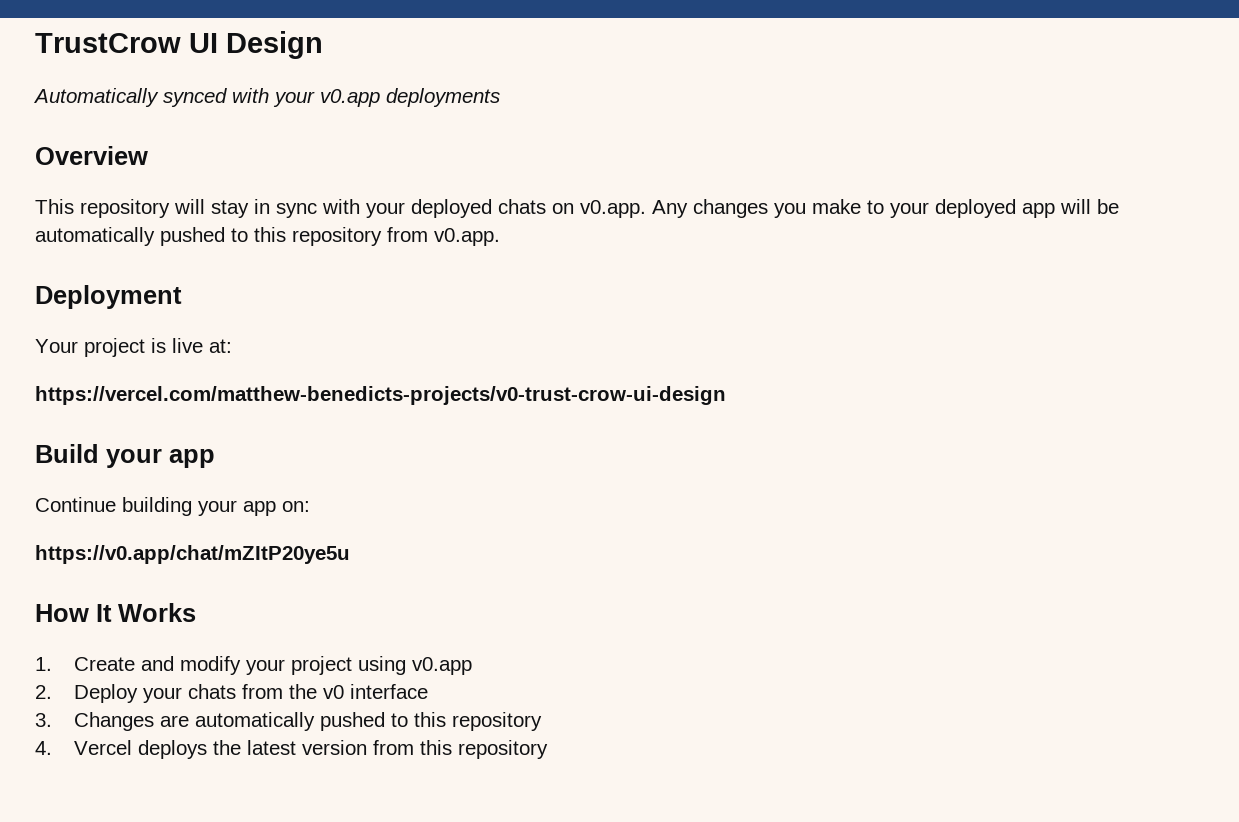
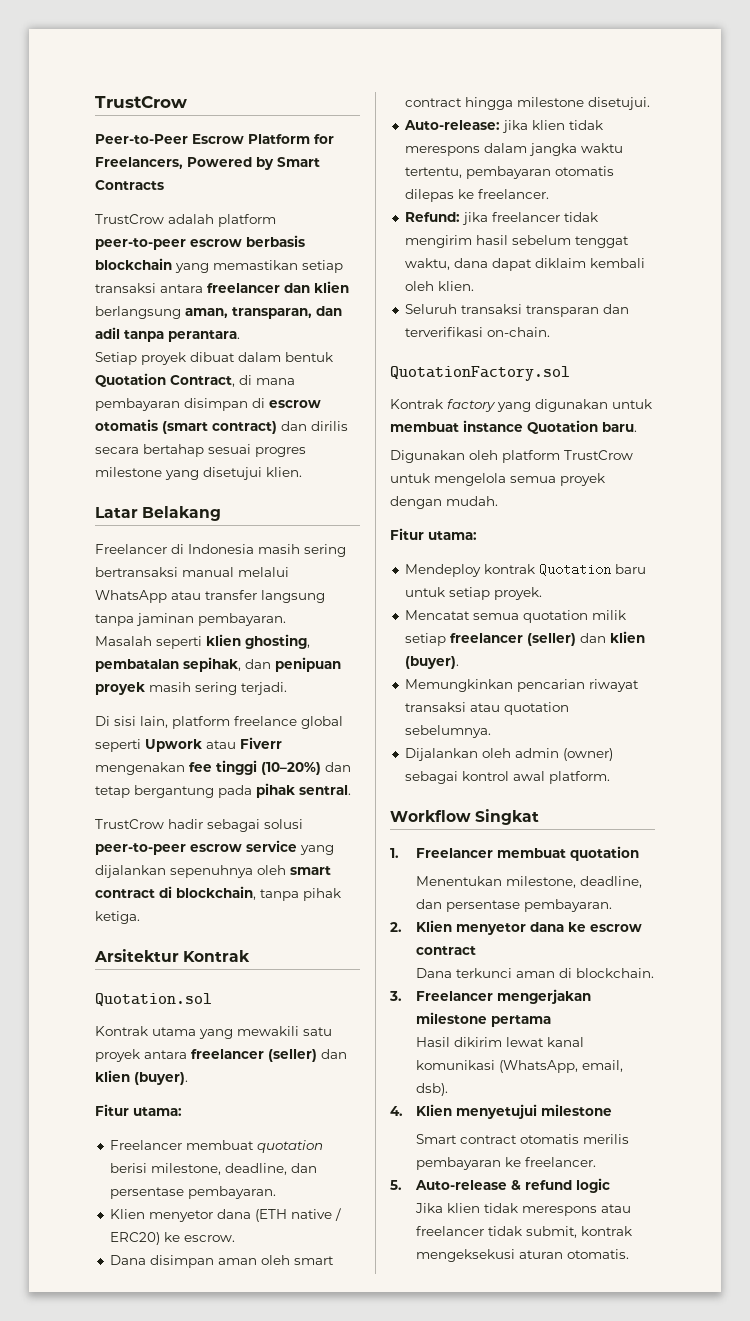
[35,31,323,59] [33,88,500,107] [35,146,148,165] [35,199,1119,218] [35,227,500,246] [35,285,182,309] [35,338,232,357] [35,386,726,405] [35,444,215,468] [35,497,310,516] [35,545,350,564] [35,603,196,622] [35,656,473,675] [35,684,429,703] [35,712,543,731] [35,740,549,759] TrustCrow UI Design // Automatically synced with your v0.app deployments // Overview // This repository will stay in sync with your deployed chats on v0.app. Any changes you make to your deployed app will be automatically pushed to this repository from v0.app. // Deployment // Your project is live at: // https://vercel.com/matthew-benedicts-projects/v0-trust-crow-ui-design // Build your app // Continue building your app on: // https://v0.app/chat/mZItP20ye5u // How It Works // 1. Create and modify your project using v0.app // 2. Deploy your chats from the v0 interface // 3. Changes are automatically pushed to this repository // 4. Vercel deploys the latest version from this repository -> [95,96,187,108] [95,134,334,144] [95,157,320,170] [95,180,164,190] [95,214,276,227] [95,235,305,250] [95,258,343,273] [95,281,349,293] [95,306,342,319] [95,327,240,342] [95,352,333,365] [95,373,295,387] [95,398,321,411] [95,419,348,434] [95,444,306,457] [95,467,302,480] [95,506,222,521] [95,544,346,557] [95,567,289,577] [95,590,325,603] [95,613,286,626] [95,634,310,649] [95,657,341,672] [95,682,287,695] [95,716,343,729] [95,737,282,752] [95,760,351,775] [95,783,351,798] [95,819,303,832] [95,840,334,855] [95,865,331,878] [95,886,341,901] [95,911,140,924] [94,949,251,962] [95,993,212,1006] [95,1026,332,1039] [95,1049,347,1062] [95,1070,188,1085] [95,1104,182,1116] [109,1140,323,1153] [109,1163,317,1175] [109,1186,276,1199] [109,1208,341,1222] [109,1232,235,1245] [109,1255,334,1268] [404,97,650,110] [403,120,603,133] [404,143,623,156] [404,166,614,179] [404,189,549,202] [404,212,598,225] [404,235,629,248] [404,258,645,271] [404,281,474,291] [404,304,629,317] [404,327,550,337] [390,366,570,381] [390,399,652,412] [390,420,637,434] [390,450,633,463] [390,473,605,486] [390,496,498,509] [390,528,477,540] [404,563,646,577] [404,587,542,600] [404,610,626,623] [404,631,645,646] [404,656,459,669] [404,679,639,692] [404,702,569,715] [404,725,491,738] [404,748,613,761] [404,771,610,784] [390,809,540,825] [390,846,640,861] [416,876,643,888] [416,899,613,912] [390,920,643,935] [416,946,477,955] [416,968,655,978] [389,989,592,1004] [416,1012,552,1027] [416,1037,585,1047] [416,1060,624,1073] [416,1083,449,1096] [390,1104,613,1119] [416,1134,630,1144] [416,1157,597,1170] [390,1178,611,1193] [415,1203,632,1216] [416,1226,633,1238] [416,1249,630,1262] TrustCrow // Peer-to-Peer Escrow Platform for Freelancers, Powered by Smart Contracts // TrustCrow adalah platform peer-to-peer escrow berbasis blockchain yang memastikan setiap transaksi antara freelancer dan klien berlangsung aman, transparan, dan adil tanpa perantara. // Setiap proyek dibuat dalam bentuk Quotation Contract, di mana pembayaran disimpan di escrow otomatis (smart contract) dan dirilis secara bertahap sesuai progres milestone yang disetujui klien. // Latar Belakang // Freelancer di Indonesia masih sering bertransaksi manual melalui WhatsApp atau transfer langsung tanpa jaminan pembayaran. // Masalah seperti klien ghosting, pembatalan sepihak, dan penipuan proyek masih sering terjadi. // Di sisi lain, platform freelance global seperti Upwork atau Fiverr mengenakan fee tinggi (10–20%) dan tetap bergantung pada pihak sentral. // TrustCrow hadir sebagai solusi peer-to-peer escrow service yang dijalankan sepenuhnya oleh smart contract di blockchain, tanpa pihak ketiga. // Arsitektur Kontrak // Quotation.sol // Kontrak utama yang mewakili satu proyek antara freelancer (seller) dan klien (buyer). // Fitur utama: // Freelancer membuat quotation berisi milestone, deadline, dan persentase pembayaran. // Klien menyetor dana (ETH native / ERC20) ke escrow. // Dana disimpan aman oleh smart contract hingga milestone disetujui. // Auto-release: jika klien tidak merespons dalam jangka waktu tertentu, pembayaran otomatis dilepas ke freelancer. // Refund: jika freelancer tidak mengirim hasil sebelum tenggat waktu, dana dapat diklaim kembali oleh klien. // Seluruh transaksi transparan dan terverifikasi on-chain. // QuotationFactory.sol // Kontrak factory yang digunakan untuk membuat instance Quotation baru. // Digunakan oleh platform TrustCrow untuk mengelola semua proyek dengan mudah. // Fitur utama: // Mendeploy kontrak Quotation baru untuk setiap proyek. // Mencatat semua quotation milik setiap freelancer (seller) dan klien (buyer). // Memungkinkan pencarian riwayat transaksi atau quotation sebelumnya. // Dijalankan oleh admin (owner) sebagai kontrol awal platform. // Workflow Singkat // 1. Freelancer membuat quotation // Menentukan milestone, deadline, dan persentase pembayaran. // 2. Klien menyetor dana ke escrow contract // Dana terkunci aman di blockchain. // 3. Freelancer mengerjakan milestone pertama // Hasil dikirim lewat kanal komunikasi (WhatsApp, email, dsb). // 4. Klien menyetujui milestone // Smart contract otomatis merilis pembayaran ke freelancer. // 5. Auto-release & refund logic // Jika klien tidak merespons atau freelancer tidak submit, kontrak mengeksekusi aturan otomatis.

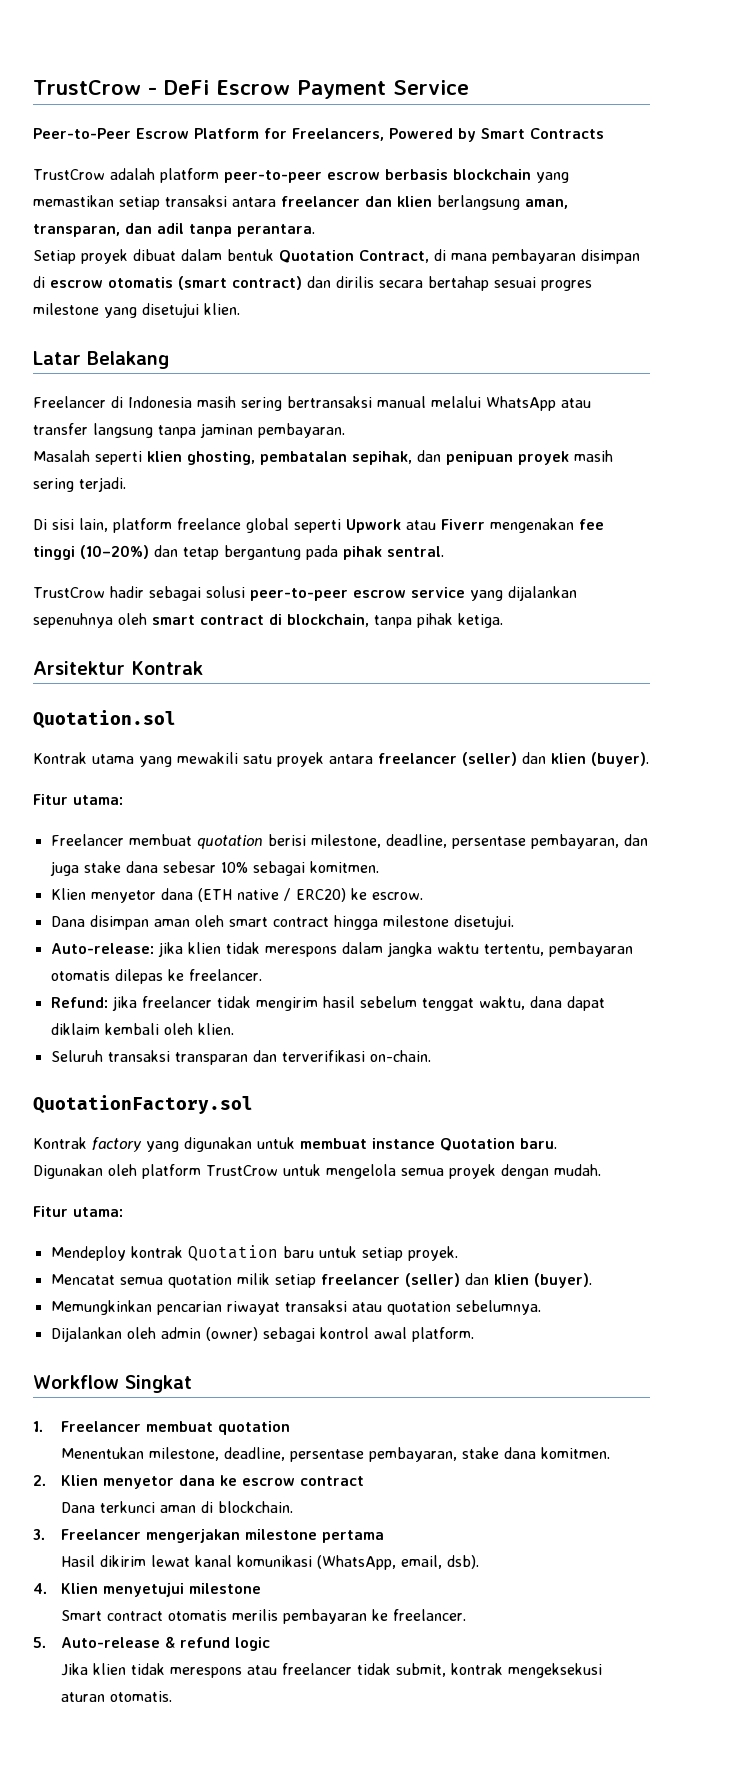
[95,96,187,108] TrustCrow -> [33,80,469,99] TrustCrow - DeFi Escrow Payment Service
[290,1163,317,1173] [109,1186,276,1199] dan persentase pembayaran. -> [451,834,648,849] [49,861,379,876] persentase pembayaran, dan juga stake dana sebesar 10% sebagai komitmen.
[416,899,613,912] dan persentase pembayaran. -> [289,1447,610,1462] persentase pembayaran, stake dana komitmen.

